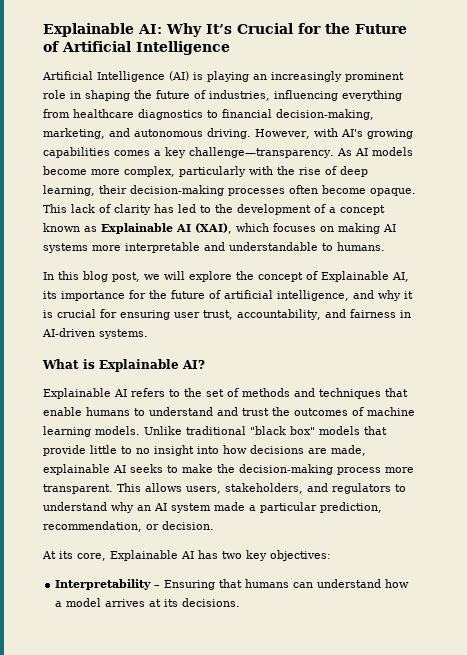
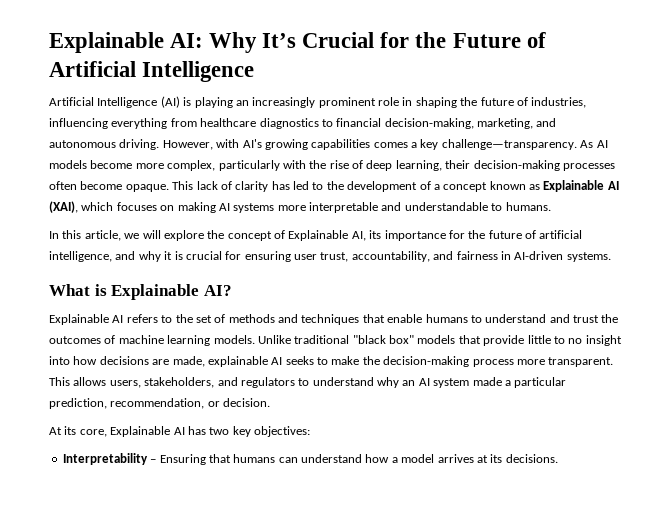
[83,271,140,282] blog post, -> [84,230,121,241] article,

